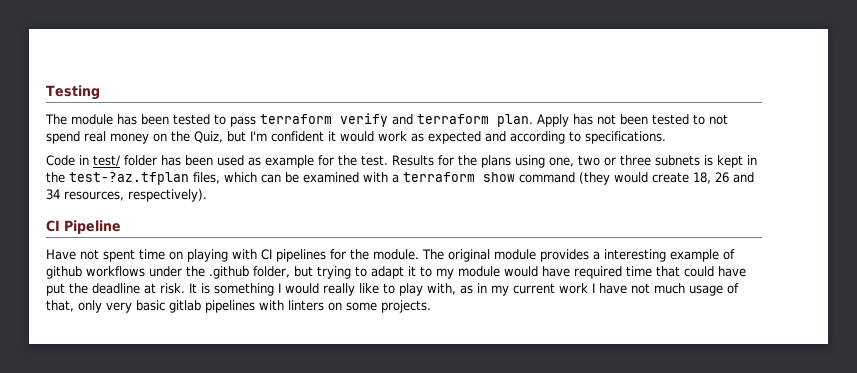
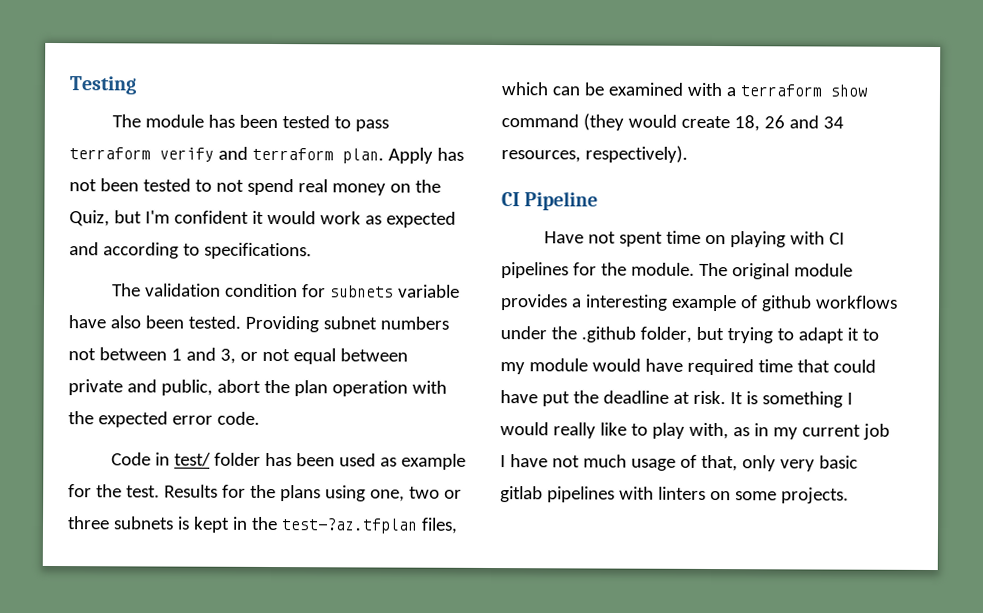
(666, 137) none -> [111,283,460,298] [68,315,449,333] [68,347,408,365] [68,379,447,397] [68,411,260,428] // The validation condition for subnets variable have also been tested. Providing subnet numbers not between 1 and 3, or not equal between private and public, abort the plan operation with the expected error code.
[559,283,588,294] work -> [862,423,890,440] job

